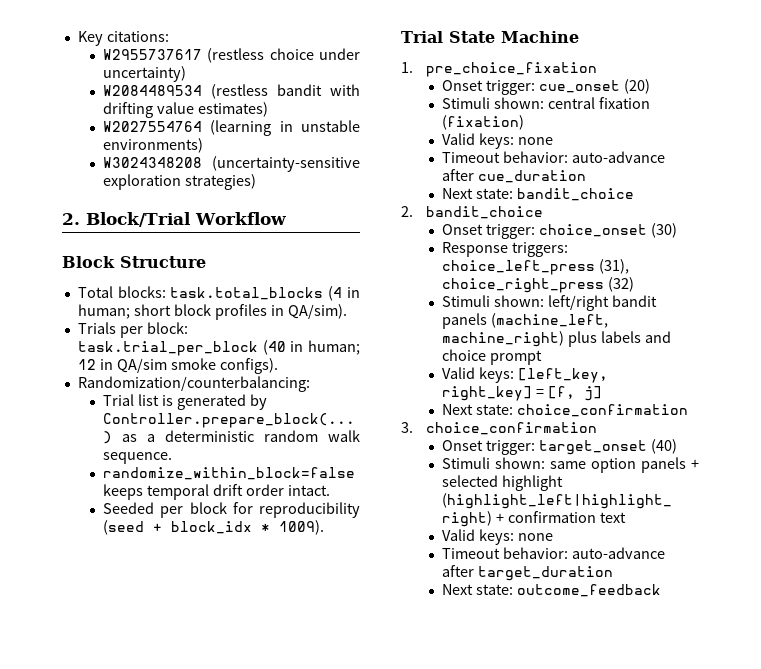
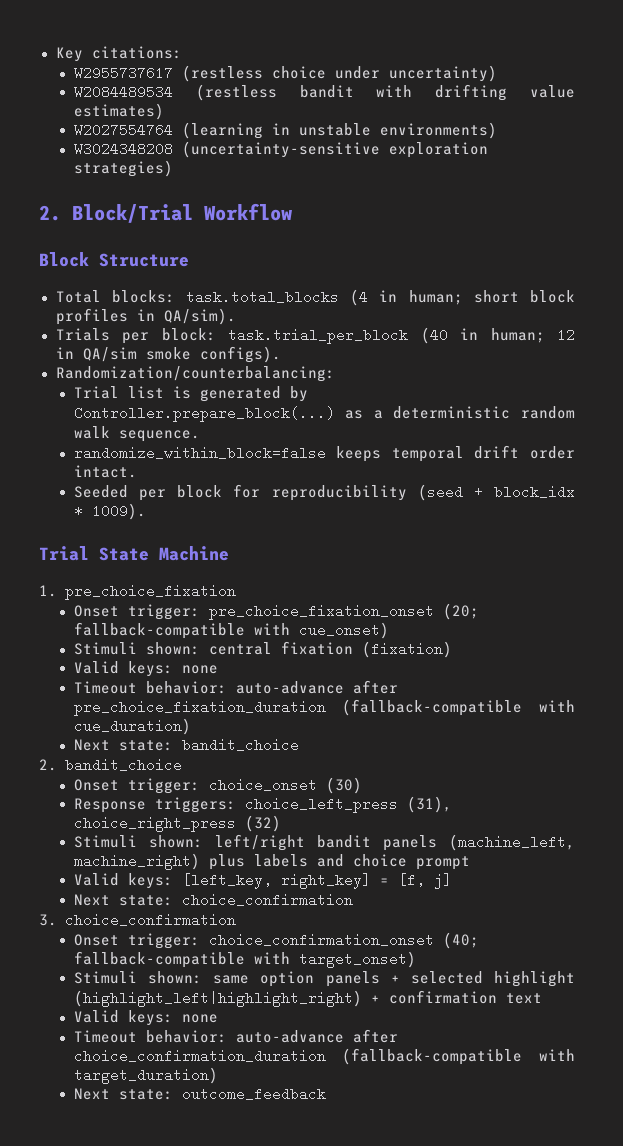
[538,79,650,94] cue_onset (20) -> [208,603,479,620] [73,622,389,639] pre_choice_fixation_onset (20; fallback-compatible with cue_onset)
[478,170,587,183] cue_duration -> [73,699,575,716] [73,718,191,735] pre_choice_fixation_duration (fallback-compatible with cue_duration)
[538,439,677,455] target_onset (40) -> [208,932,479,949] [73,951,416,968] choice_confirmation_onset (40; fallback-compatible with target_onset)
[478,566,614,581] target_duration -> [73,1048,575,1065] [73,1067,218,1084] choice_confirmation_duration (fallback-compatible with target_duration)

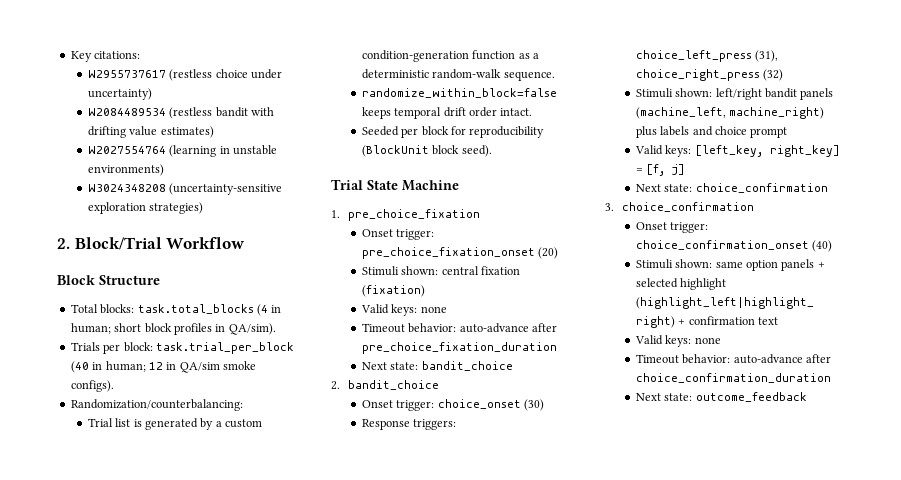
[73,406,335,422] Controller.prepare_block(...) -> [215,419,263,428] [361,50,516,62] a custom condition-generation function
[521,406,575,419] [73,426,110,439] random walk -> [432,69,502,79] random-walk
[417,484,575,501] [73,503,146,520] (seed + block_idx * 1009). -> [361,145,492,157] (BlockUnit block seed).
[442,603,479,620] [73,622,389,639] (20; fallback-compatible with cue_onset) -> [538,247,559,259] (20)
[342,699,575,716] [73,718,191,735] (fallback-compatible with cue_duration) -> (557, 348) none
[442,932,479,949] [73,951,416,968] (40; fallback-compatible with target_onset) -> [812,240,833,252] (40)
[342,1048,575,1065] [73,1067,218,1084] (fallback-compatible with target_duration) -> (831, 378) none

